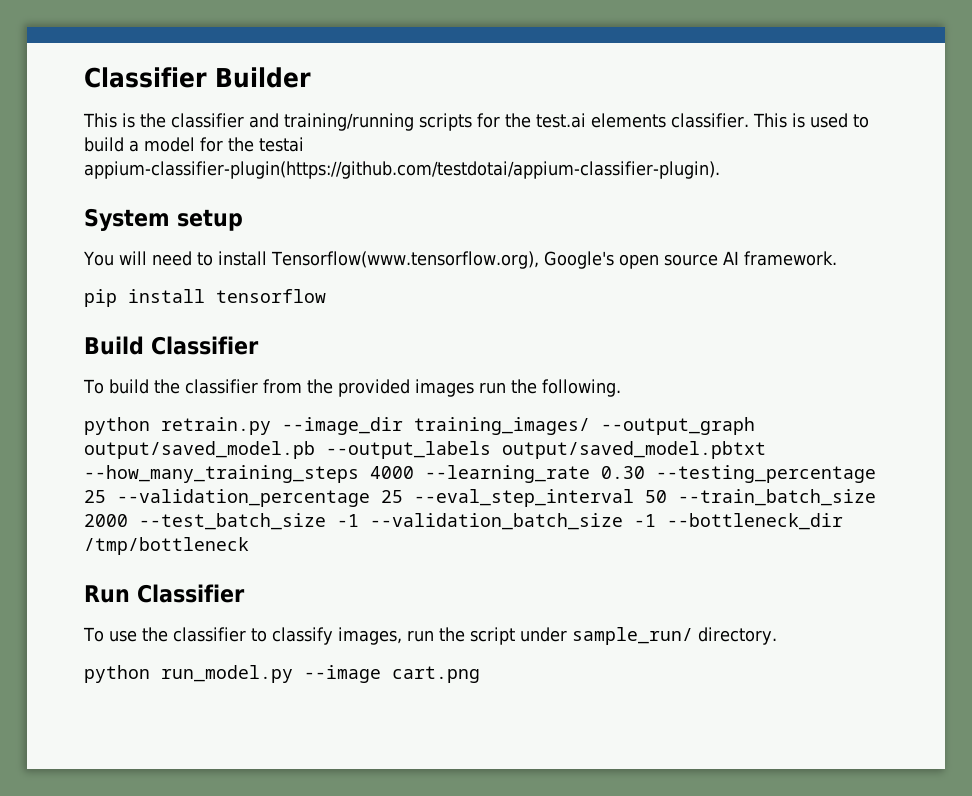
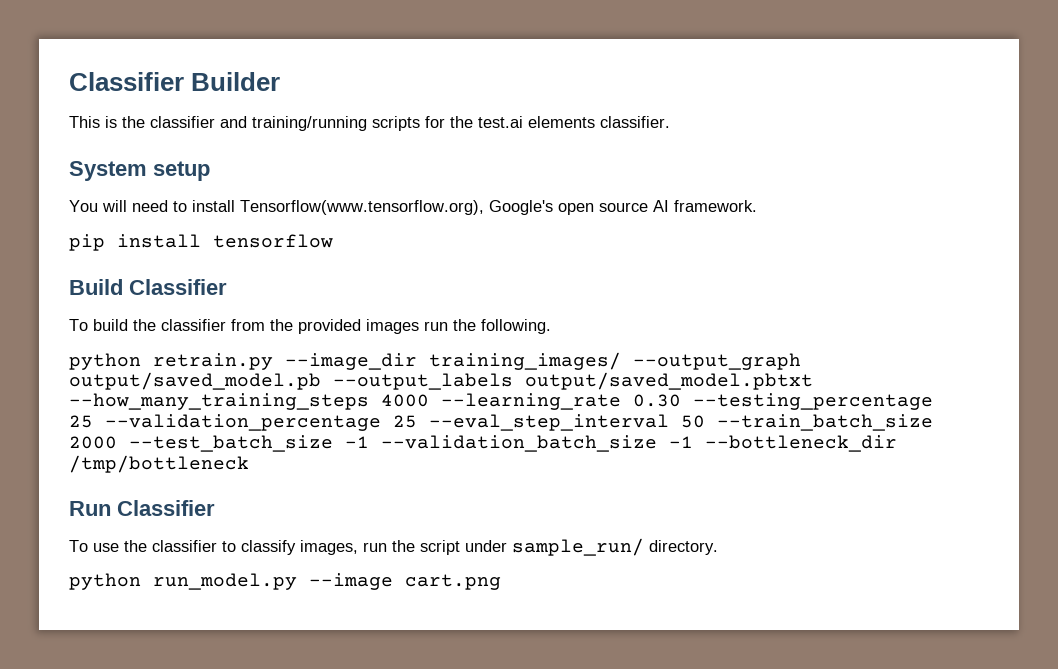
[752,113,869,128] [84,137,304,152] [84,161,720,179] This is used to build a model for the testai appium-classifier-plugin(https://github.com/testdotai/appium-classifier-plugin). -> (670, 122) none

